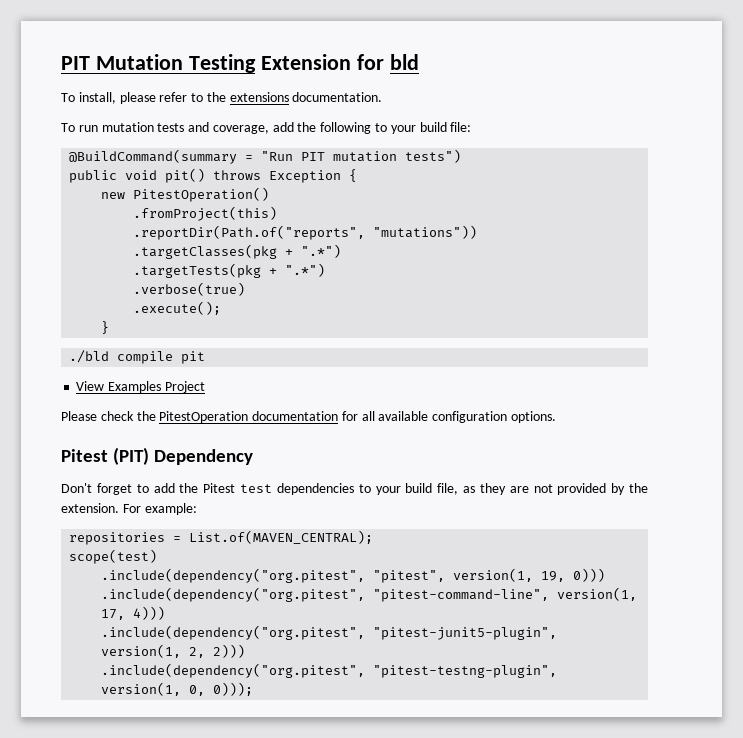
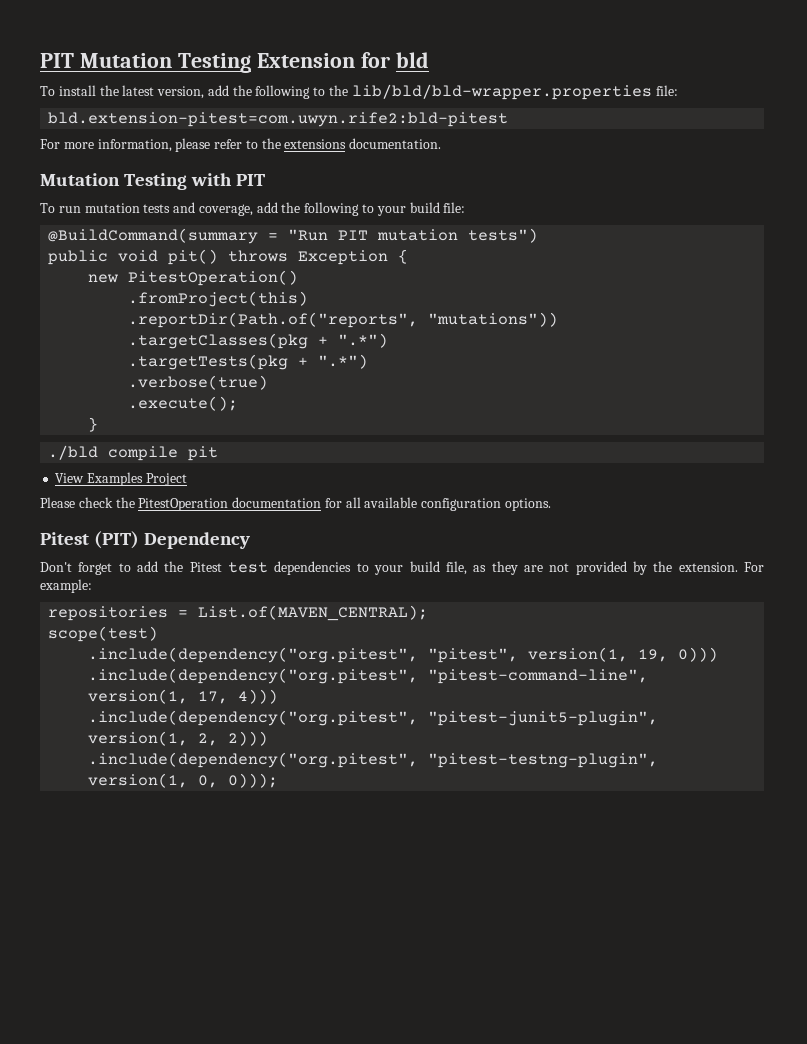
[78,92,116,104] install, -> [58,84,678,100] [48,112,509,127] [40,139,172,152] install the latest version, add the following to the lib/bld/bld-wrapper.properties file: // bld.extension-pitest=com.uwyn.rife2:bld-pitest // For more information,
(383, 97) none -> [40,173,266,190] // Mutation Testing with PIT

